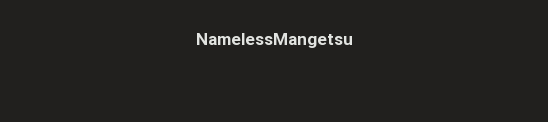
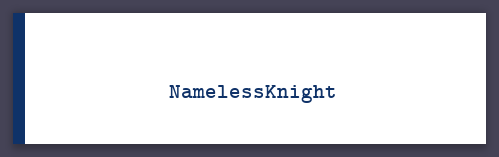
[195,33,353,48] NamelessMangetsu -> [168,85,337,103] NamelessKnight

